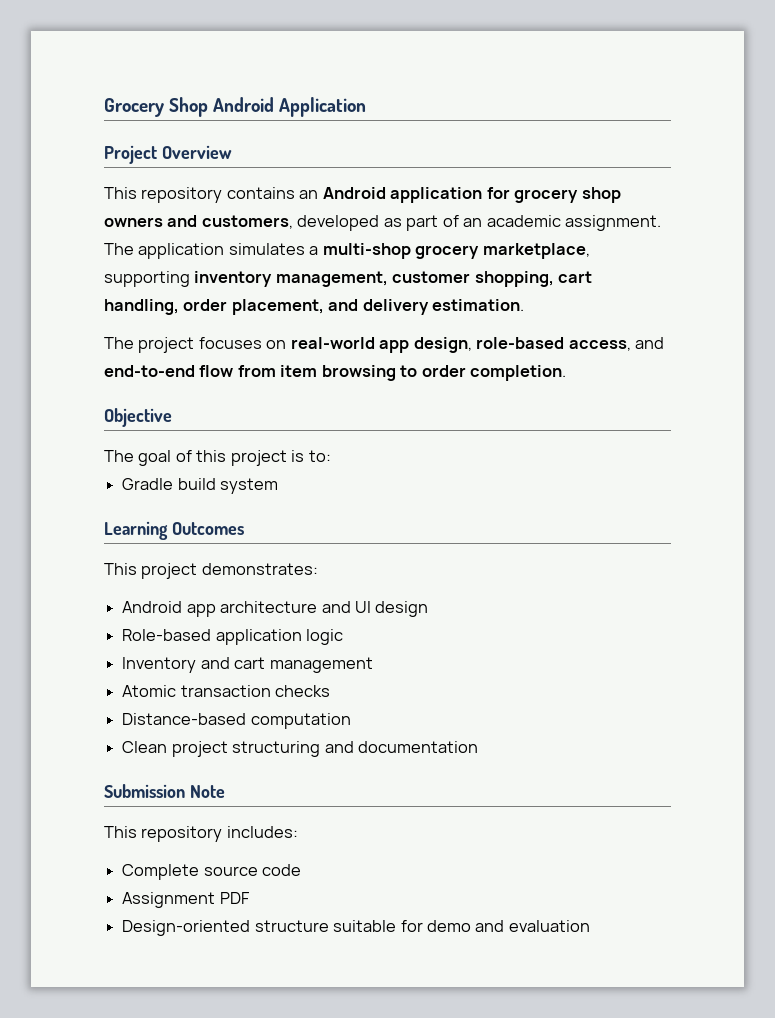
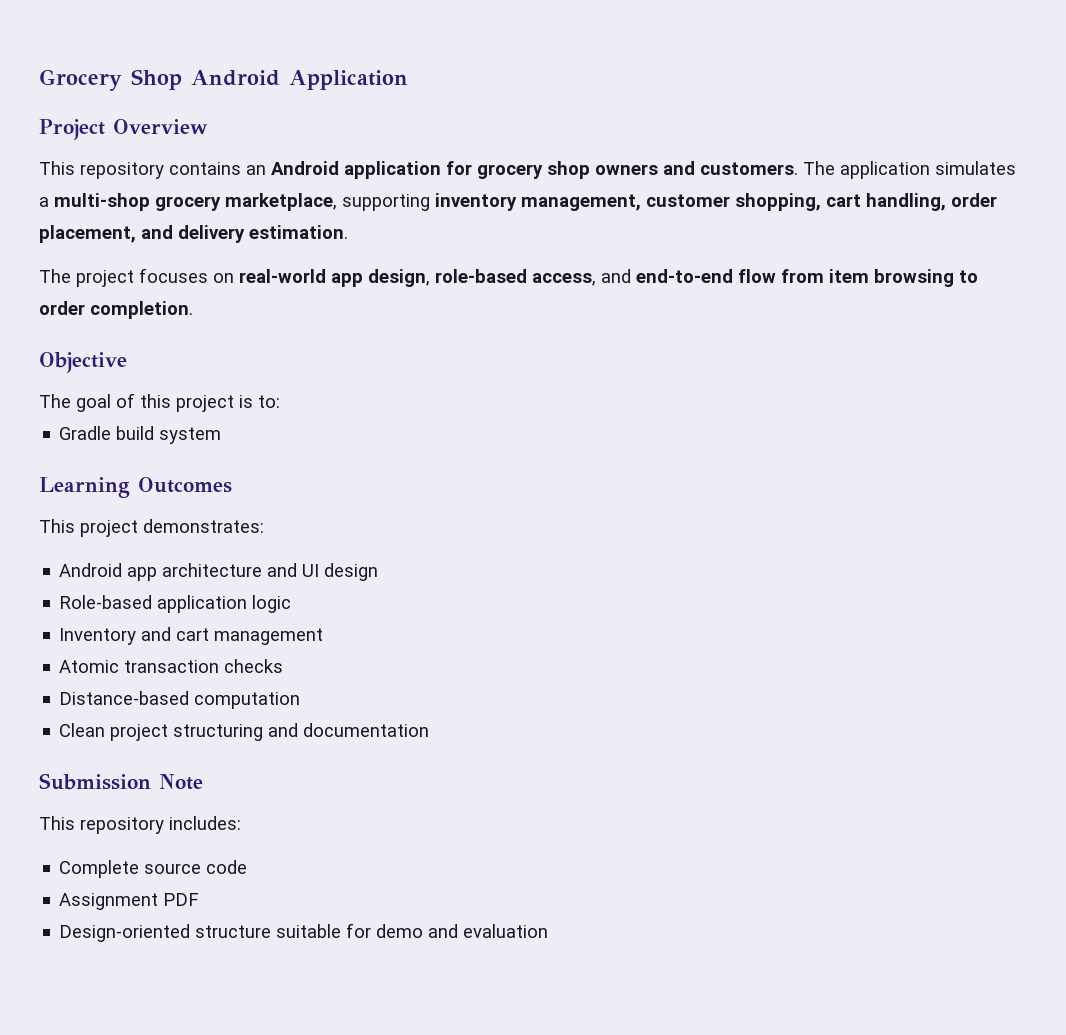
[201,215,662,231] customers, developed as part of an academic assignment. -> [700,162,798,175] customers.

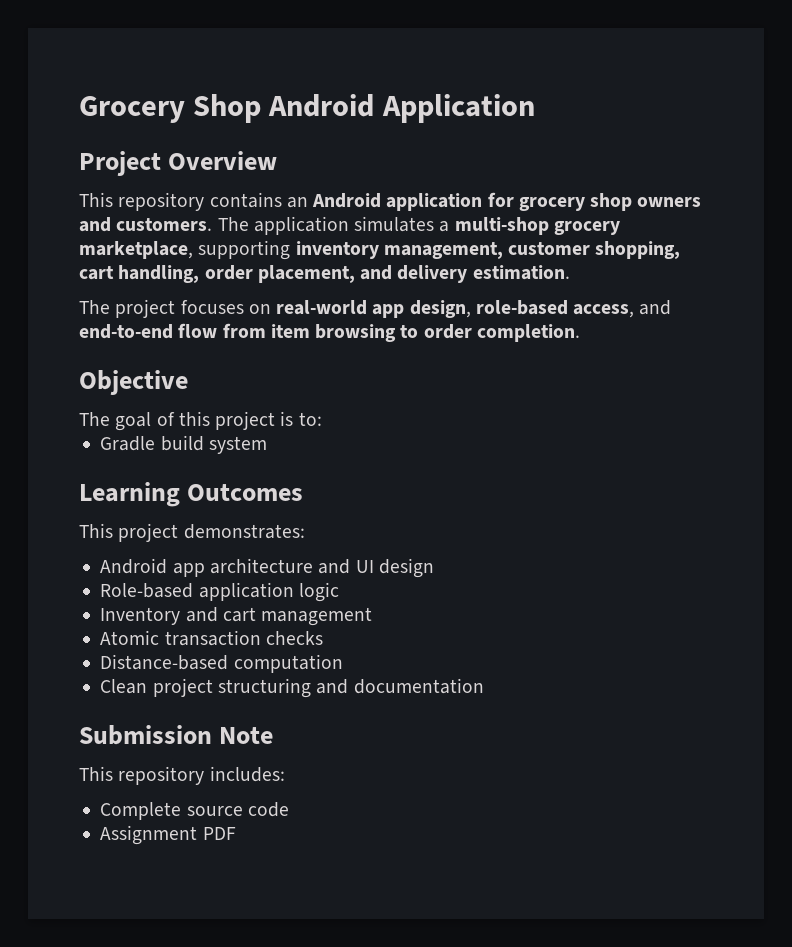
[59,923,549,942] // Design-oriented structure suitable for demo and evaluation -> (236, 833) none

